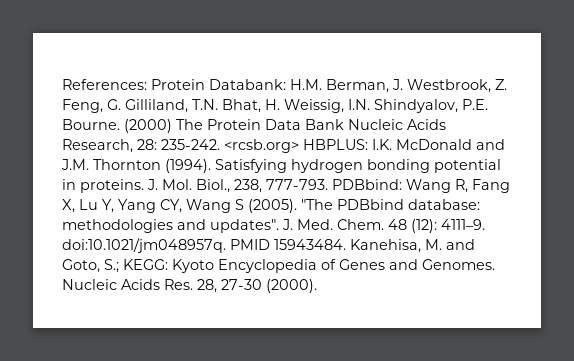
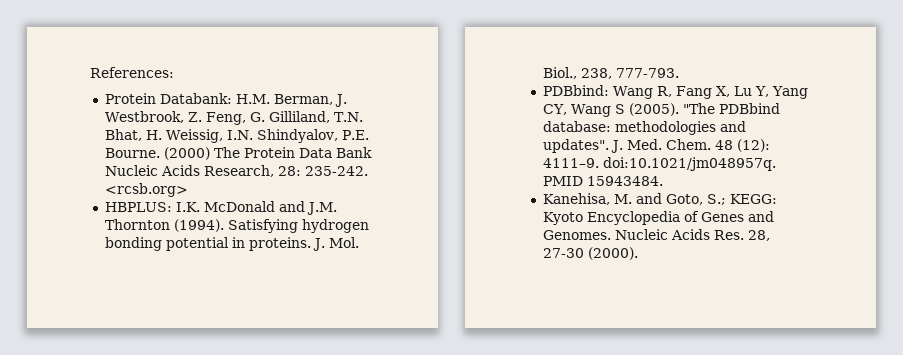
(147, 84) none -> (174, 72) //
(299, 146) none -> (188, 190) //
(328, 184) none -> (679, 73) //
(346, 244) none -> (663, 181) //

